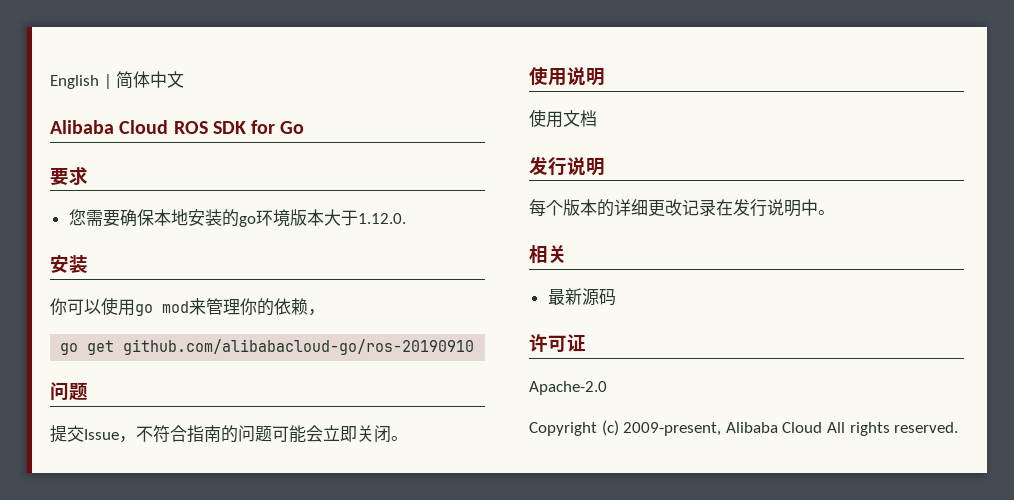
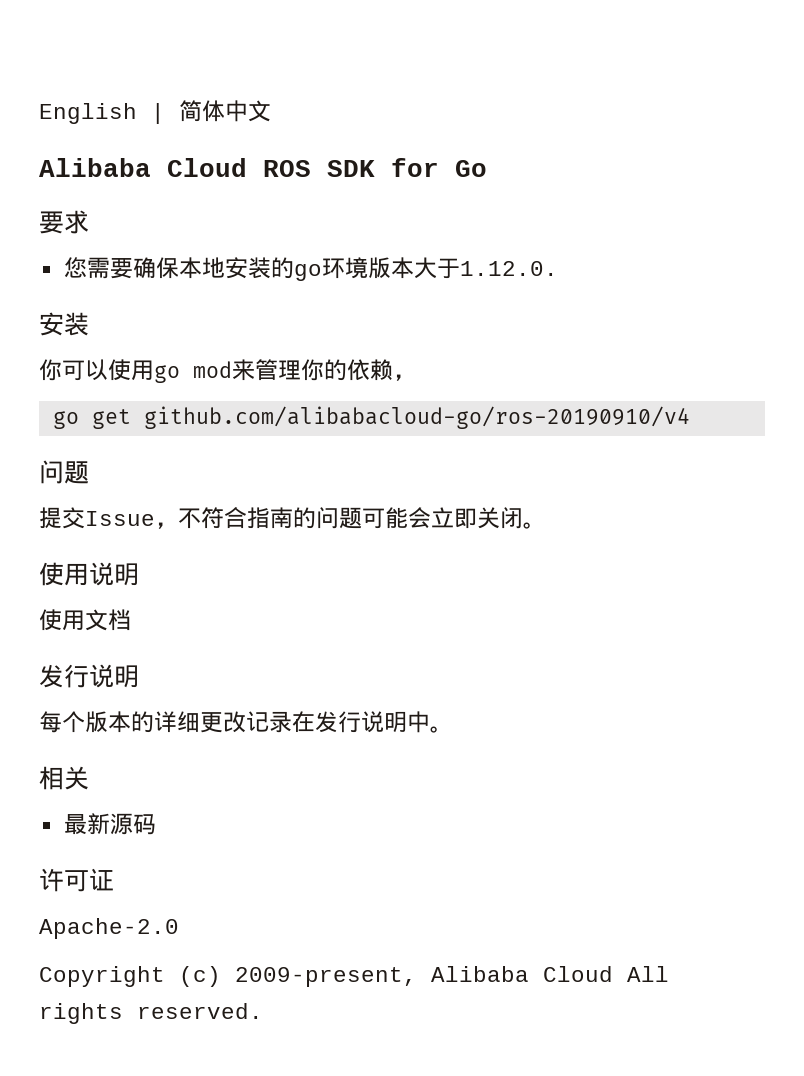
[123,339,475,355] github.com/alibabacloud-go/ros-20190910 -> [143,406,690,429] github.com/alibabacloud-go/ros-20190910/v4

